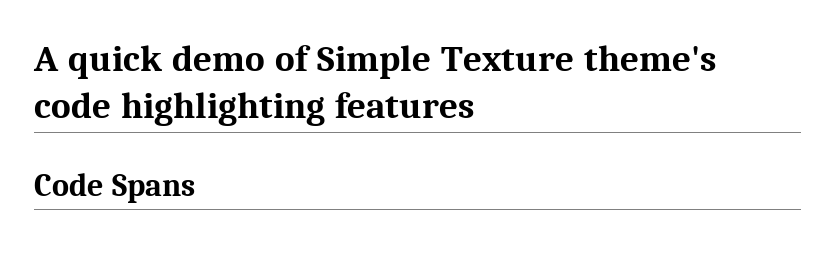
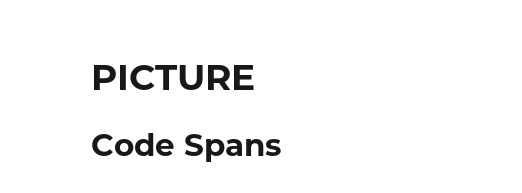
[33,45,716,79] [34,92,474,126] A quick demo of Simple Texture theme's code highlighting features -> [91,65,255,90] PICTURE

